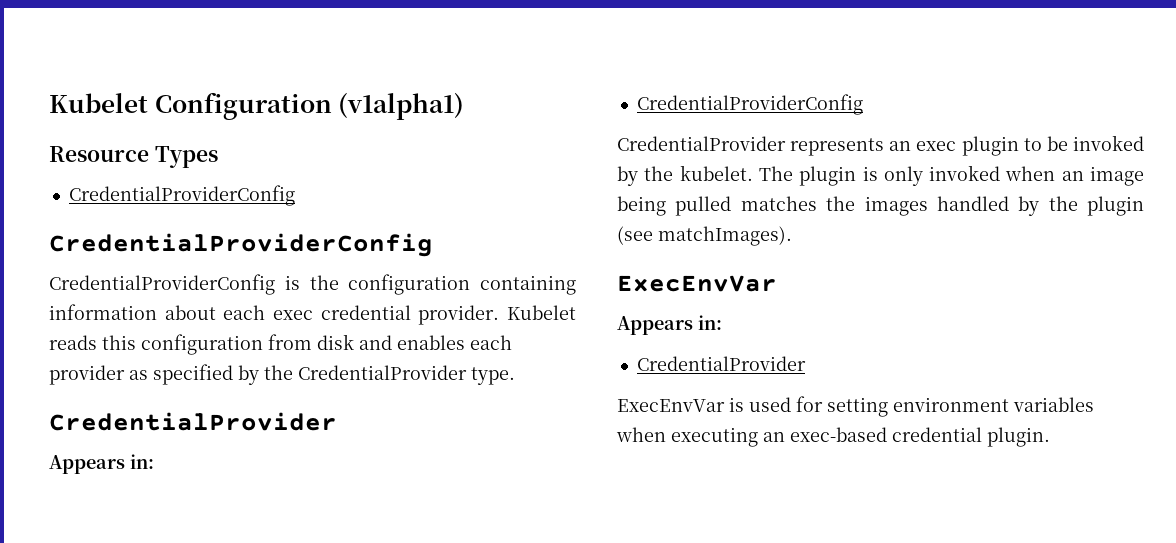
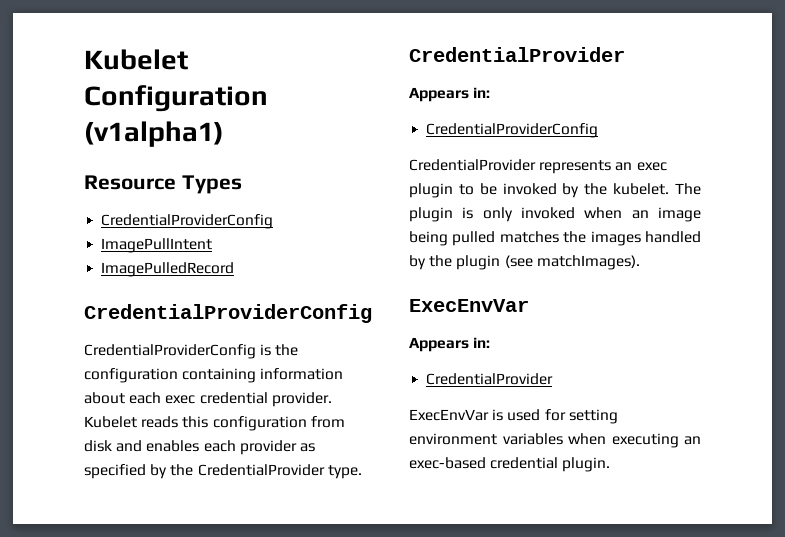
(295, 195) none -> [101,238,213,253] [101,262,235,277] // ImagePullIntent // ImagePulledRecord

